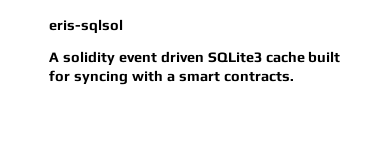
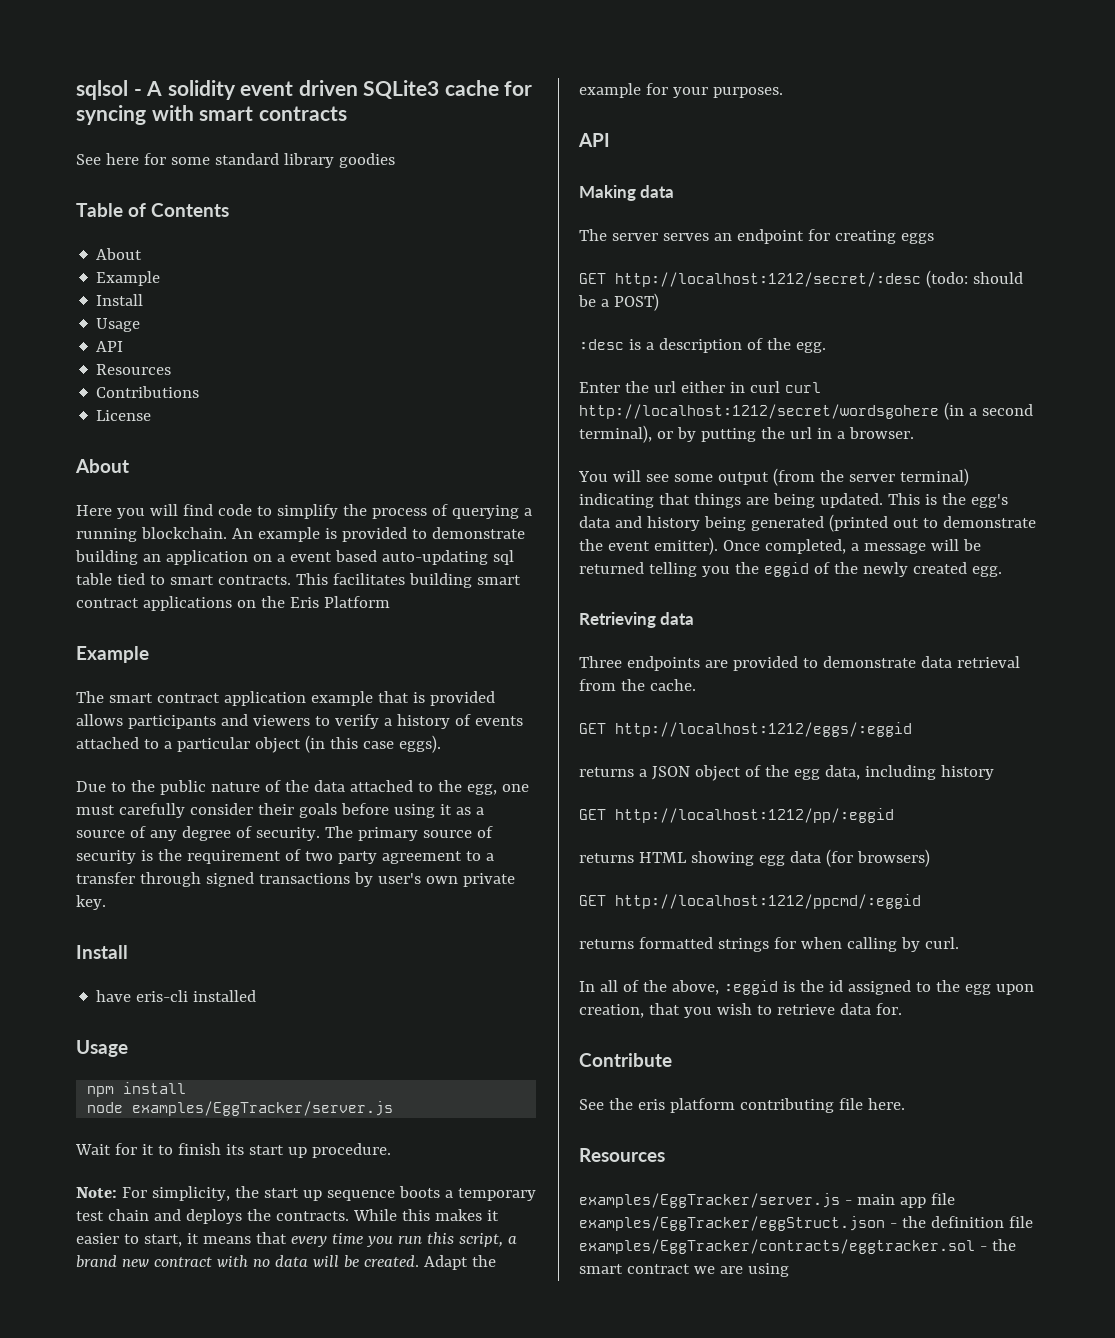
[49,19,123,34] eris-sqlsol // -> [76,80,142,100] sqlsol -
[308,51,341,63] built -> (499, 88) none
[166,71,294,82] a smart contracts. -> [199,106,347,121] [76,153,395,168] [76,203,229,217] [96,248,143,260] [96,271,161,286] [96,294,144,306] [96,318,141,332] [96,341,124,352] [96,364,172,375] [96,386,200,398] [96,410,152,421] [75,459,129,473] [76,504,532,519] [76,527,525,542] [75,550,514,565] [76,573,521,588] [76,596,390,611] [76,646,149,663] [76,691,495,706] [76,714,523,729] [76,735,441,753] [76,780,529,795] [76,803,484,818] [76,826,493,841] [76,849,494,864] [76,872,515,887] [76,895,106,910] [76,945,128,959] [96,990,257,1002] [76,1040,128,1057] [87,1082,187,1097] [87,1101,394,1116] [75,1143,391,1158] [76,1186,536,1201] [76,1209,499,1224] [76,1232,517,1247] [76,1255,496,1270] [579,83,783,98] [578,133,610,147] [579,185,675,201] [579,229,934,244] [579,270,1023,288] [578,293,659,311] [579,338,826,353] [579,381,821,393] [579,402,1033,420] [579,425,914,443] [578,468,969,486] [579,493,1008,508] [579,514,1036,532] [579,537,981,555] [579,562,1002,577] [579,612,695,628] [579,656,1020,671] [579,679,696,691] [579,722,912,737] [579,765,994,781] [579,808,894,823] [579,849,930,867] [579,894,921,909] [579,937,959,952] [579,980,1034,995] [579,1003,902,1018] [579,1053,672,1067] [579,1098,905,1113] [579,1148,665,1162] [579,1193,955,1208] [579,1216,1033,1231] [579,1239,1016,1254] [579,1263,789,1277] smart contracts // See here for some standard library goodies // Table of Contents // About // Example // Install // Usage // API // Resources // Contributions // License // About // Here you will find code to simplify the process of querying a running blockchain. An example is provided to demonstrate building an application on a event based auto-updating sql table tied to smart contracts. This facilitates building smart contract applications on the Eris Platform // Example // The smart contract application example that is provided allows participants and viewers to verify a history of events attached to a particular object (in this case eggs). // Due to the public nature of the data attached to the egg, one must carefully consider their goals before using it as a source of any degree of security. The primary source of security is the requirement of two party agreement to a transfer through signed transactions by user's own private key. // Install // have eris-cli installed // Usage // npm install // node examples/EggTracker/server.js // Wait for it to finish its start up procedure. // Note: For simplicity, the start up sequence boots a temporary test chain and deploys the contracts. While this makes it easier to start, it means that every time you run this script, a brand new contract with no data will be created. Adapt the example for your purposes. // API // Making data // The server serves an endpoint for creating eggs // GET http://localhost:1212/secret/:desc (todo: should be a POST) // :desc is a description of the egg. // Enter the url either in curl curl http://localhost:1212/secret/wordsgohere (in a second terminal), or by putting the url in a browser. // You will see some output (from the server terminal) indicating that things are being updated. This is the egg's data and history being generated (printed out to demonstrate the event emitter). Once completed, a message will be returned telling you the eggid of the newly created egg. // Retrieving data // Three endpoints are provided to demonstrate data retrieval from the cache. // GET http://localhost:1212/eggs/:eggid // returns a JSON object of the egg data, including history // GET http://localhost:1212/pp/:eggid // returns HTML showing egg data (for browsers) // GET http://localhost:1212/ppcmd/:eggid // returns formatted strings for when calling by curl. // In all of the above, :eggid is the id assigned to the egg upon creation, that you wish to retrieve data for. // Contribute // See the eris platform contributing file here. // Resources // examples/EggTracker/server.js - main app file examples/EggTracker/eggStruct.json - the definition file examples/EggTracker/contracts/eggtracker.sol - the smart contract we are using

